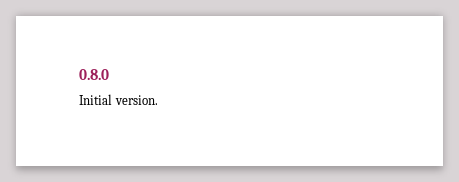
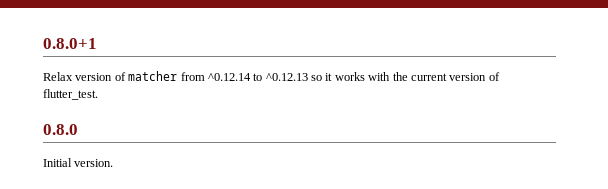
(79, 74) none -> [43,38,97,49] [43,71,500,81] [43,89,98,100] 0.8.0+1 // Relax version of matcher from ^0.12.14 to ^0.12.13 so it works with the current version of flutter_test. //

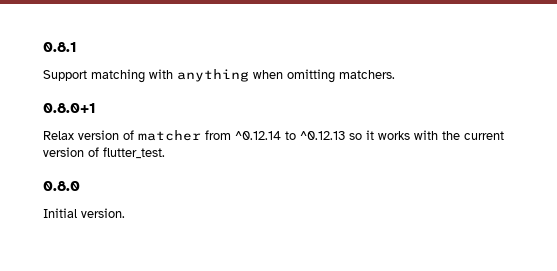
(43, 43) none -> [43,42,77,52] [43,69,395,83] 0.8.1 // Support matching with anything when omitting matchers. //

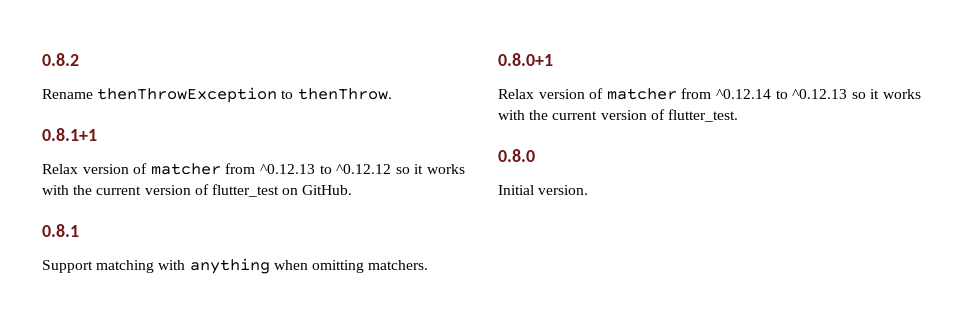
(43, 47) none -> [42,53,79,66] [42,87,392,103] [42,128,97,141] [42,163,466,175] [42,184,353,197] 0.8.2 // Rename thenThrowException to thenThrow. // 0.8.1+1 // Relax version of matcher from ^0.12.13 to ^0.12.12 so it works with the current version of flutter_test on GitHub. //

